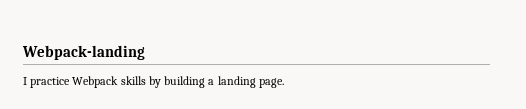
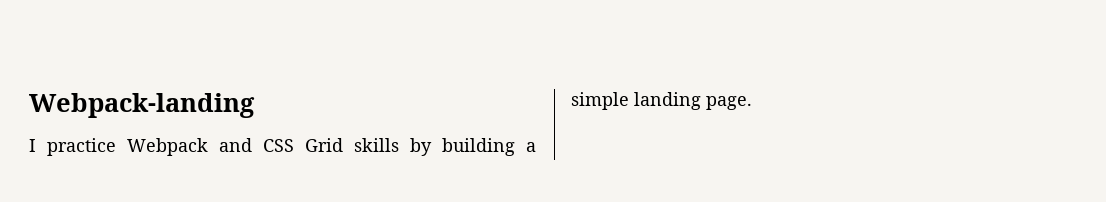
(119, 82) none -> [219,138,343,152] and CSS Grid
(215, 82) none -> [571,92,629,110] simple

